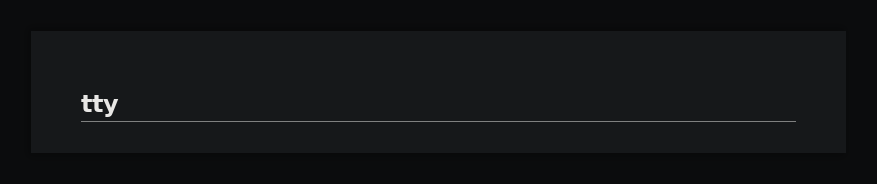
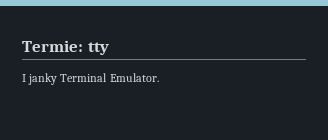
(81, 106) none -> [22,40,83,52] Termie:
(119, 106) none -> [22,73,159,85] // I janky Terminal Emulator.

